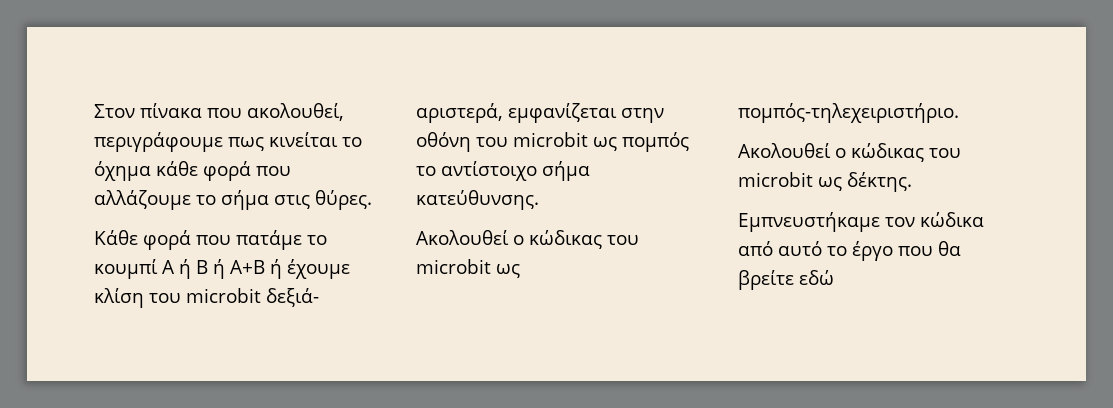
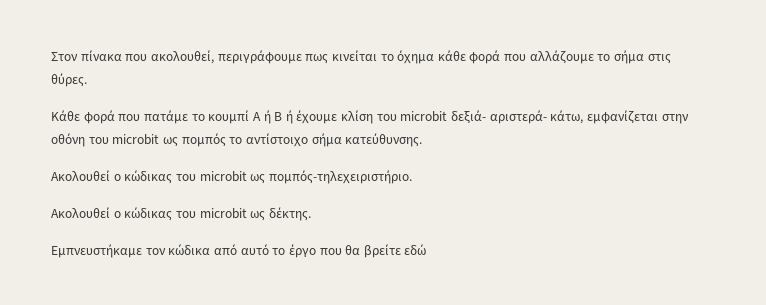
[230,259,282,279] Α+Β ή -> (293, 117) none
[416,103,503,123] αριστερά, -> [489,110,584,124] αριστερά- κάτω,

